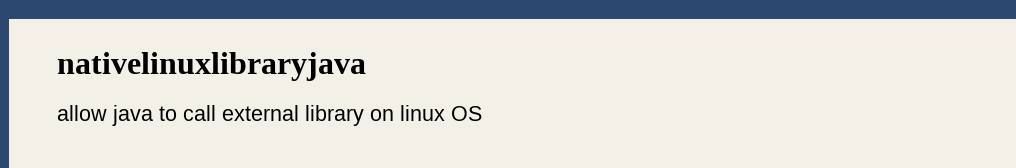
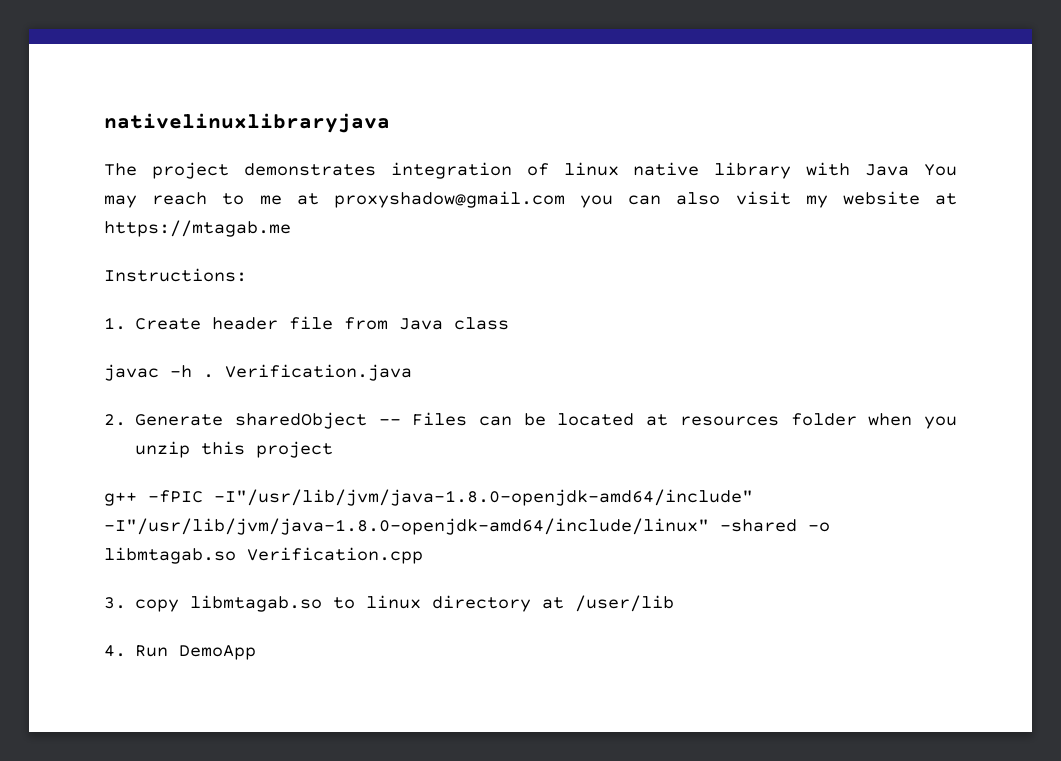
[57,105,482,126] allow java to call external library on linux OS -> [104,162,957,179] [104,191,957,208] [104,220,291,237] [104,268,247,282] [104,316,510,330] [104,364,412,381] [104,412,958,429] [135,441,334,458] [104,489,753,506] [104,518,830,535] [104,547,423,564] [104,595,675,612] [104,645,257,660] The project demonstrates integration of linux native library with Java You may reach to me at proxyshadow@gmail.com you can also visit my website at https://mtagab.me // Instructions: // 1. Create header file from Java class // javac -h . Verification.java // 2. Generate sharedObject -- Files can be located at resources folder when you unzip this project // g++ -fPIC -I"/usr/lib/jvm/java-1.8.0-openjdk-amd64/include" -I"/usr/lib/jvm/java-1.8.0-openjdk-amd64/include/linux" -shared -o libmtagab.so Verification.cpp // 3. copy libmtagab.so to linux directory at /user/lib // 4. Run DemoApp

